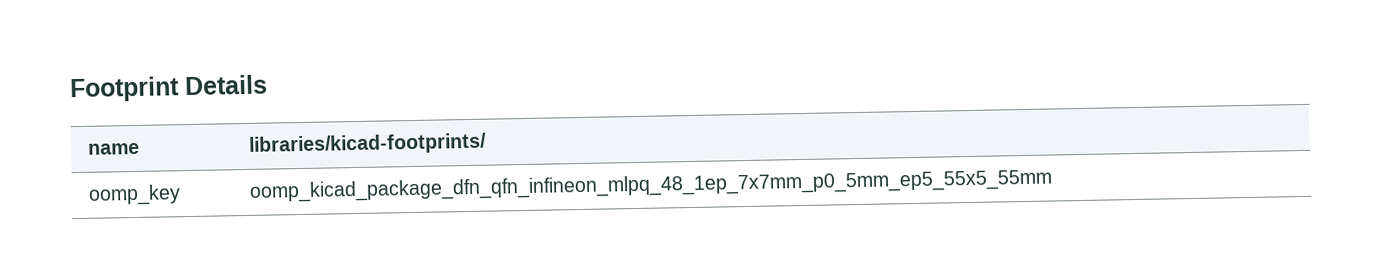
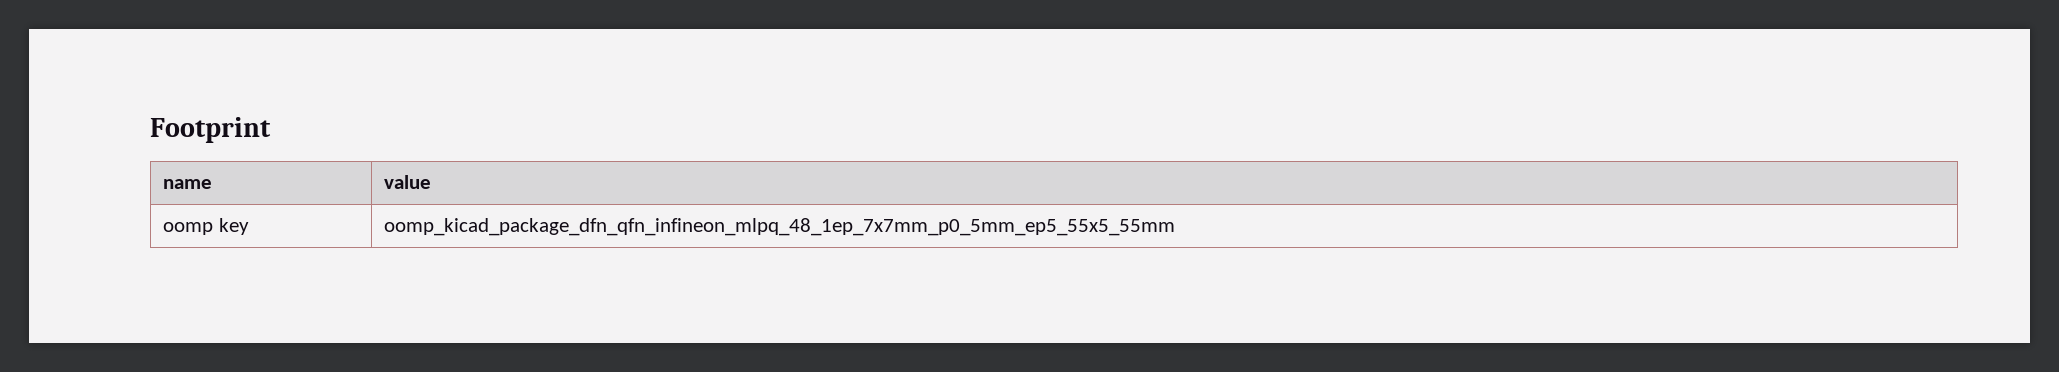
[184,74,268,96] Details -> (271, 130) none
[247,132,487,156] [87,184,181,206] libraries/kicad-footprints/ // oomp_key -> [384,175,432,189] [163,218,249,235] value // oomp key

